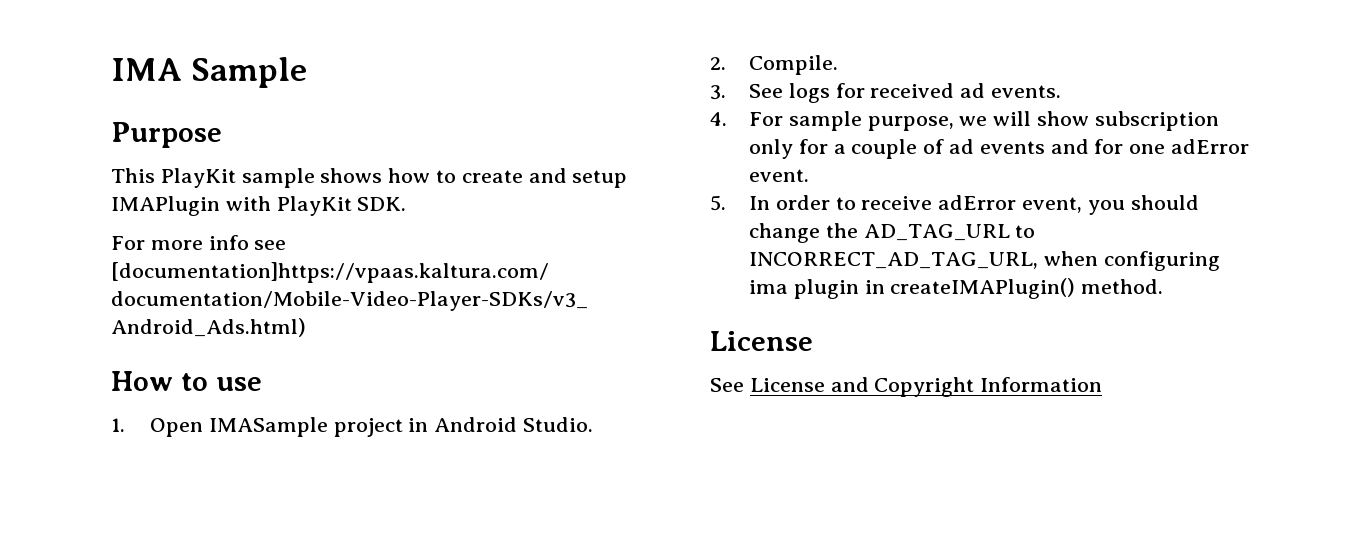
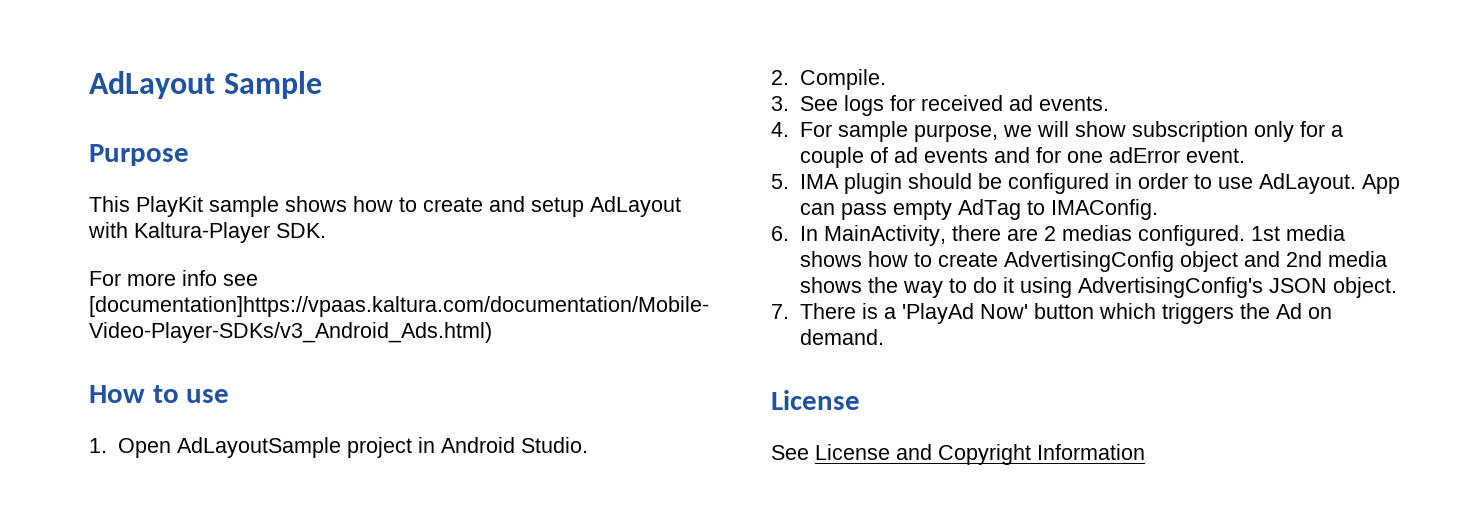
[111,58,182,81] IMA -> [89,71,215,99] AdLayout
[111,196,352,216] IMAPlugin with PlayKit -> [590,196,681,217] [88,222,270,243] AdLayout with Kaltura-Player
[208,417,328,437] IMASample -> [176,437,341,458] AdLayoutSample
[748,195,1199,215] [748,223,1036,243] [748,251,1220,271] [748,278,1164,299] In order to receive adError event, you should change the AD_TAG_URL to INCORRECT_AD_TAG_URL, when configuring ima plugin in createIMAPlugin() method. -> [799,173,1400,194] [799,199,1158,220] [771,225,1345,246] [799,251,1387,272] [799,277,1397,298] [771,303,1332,324] [799,329,884,345] IMA plugin should be configured in order to use AdLayout. App can pass empty AdTag to IMAConfig. // 6. In MainActivity, there are 2 medias configured. 1st media shows how to create AdvertisingConfig object and 2nd media shows the way to do it using AdvertisingConfig's JSON object. // 7. There is a 'PlayAd Now' button which triggers the Ad on demand.

